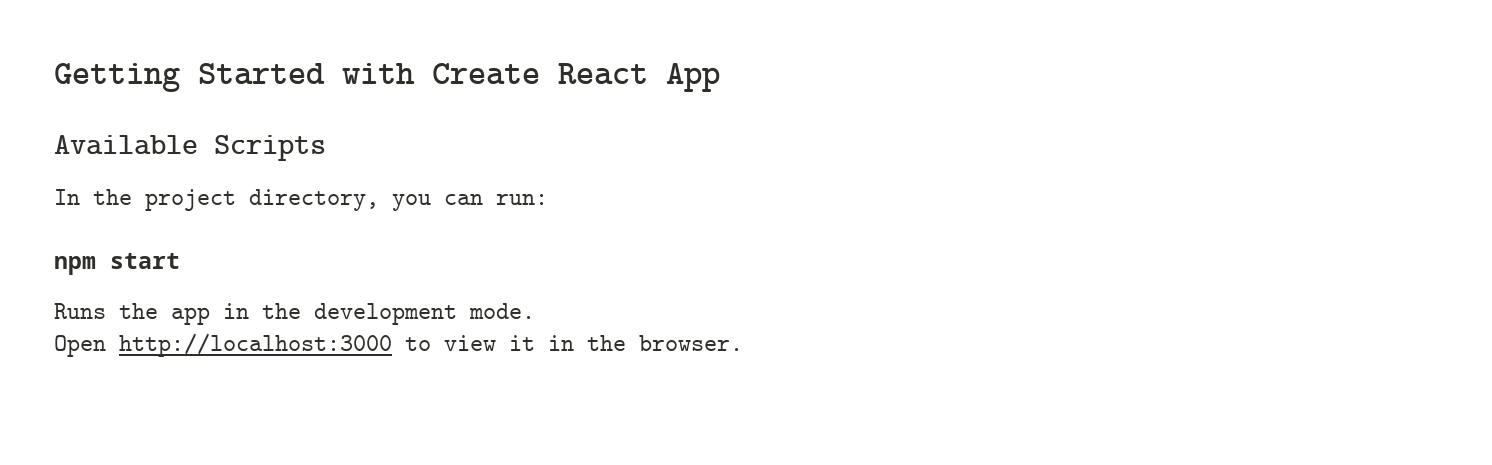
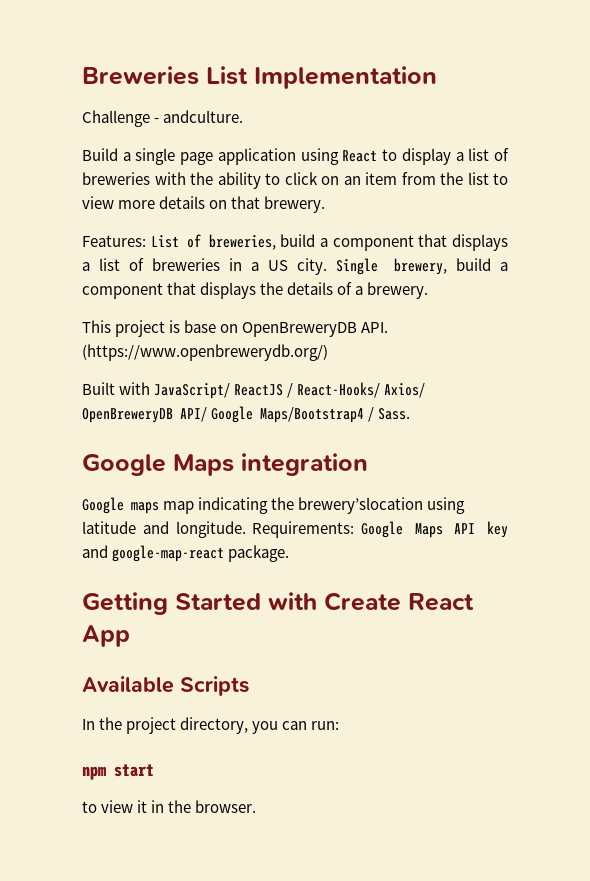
(54, 77) none -> [82,66,437,89] [82,110,244,127] [82,148,510,165] [82,172,508,189] [82,196,326,213] [82,234,508,251] [82,258,508,275] [82,282,429,299] [82,320,389,337] [82,344,328,361] [82,382,426,399] [82,406,411,423] [82,453,368,476] [82,497,466,514] [82,521,509,538] [82,545,290,562] Breweries List Implementation // Challenge - andculture. // Build a single page application using React to display a list of breweries with the ability to click on an item from the list to view more details on that brewery. // Features: List of breweries, build a component that displays a list of breweries in a US city. Single brewery, build a component that displays the details of a brewery. // This project is base on OpenBreweryDB API. (https://www.openbrewerydb.org/) // Built with JavaScript/ ReactJS / React-Hooks/ Axios/ OpenBreweryDB API/ Google Maps/Bootstrap4 / Sass. // Google Maps integration // Google maps map indicating the brewery’slocation using latitude and longitude. Requirements: Google Maps API key and google-map-react package. //
[54,303,535,325] [54,333,392,357] Runs the app in the development mode. // Open http://localhost:3000 -> (154, 770) none

